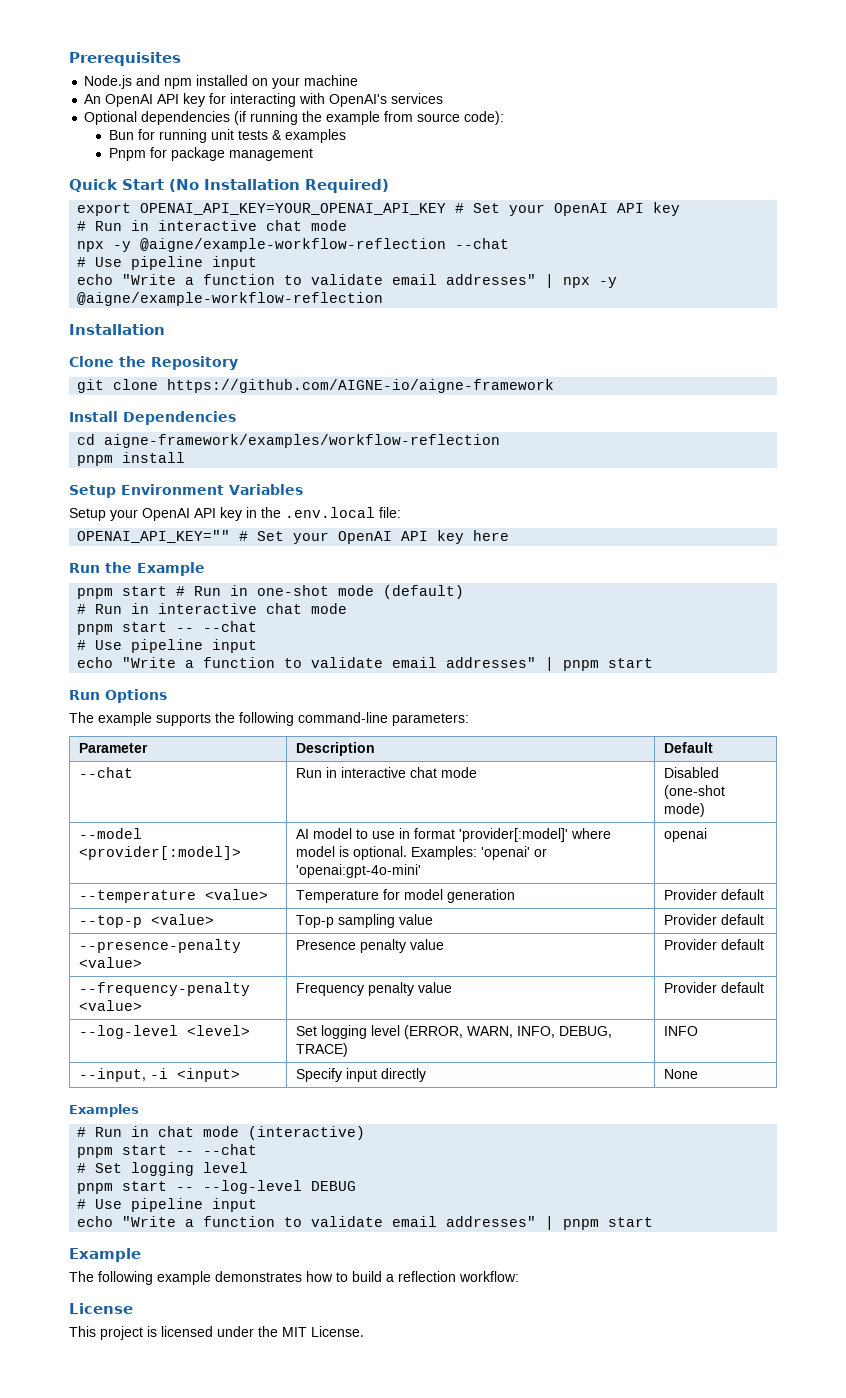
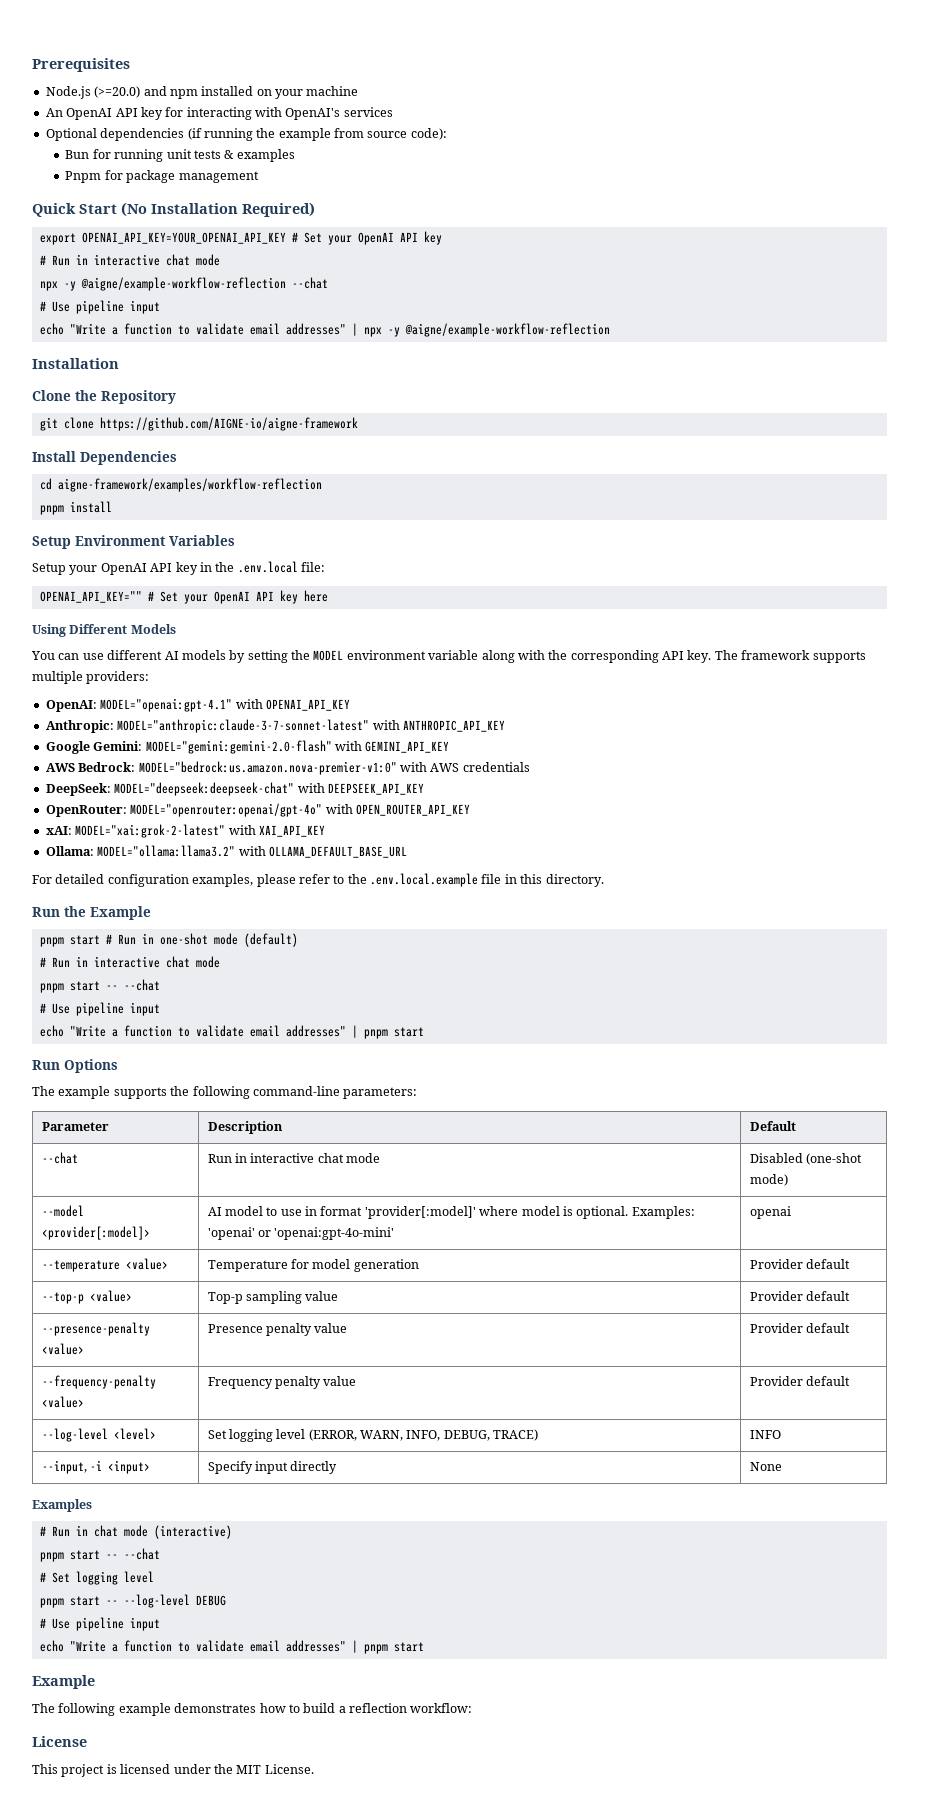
(133, 82) none -> [94,86,141,98] (>=20.0)
(510, 535) none -> [32,624,176,637] [31,650,866,663] [32,671,150,684] [45,698,350,712] [45,719,505,733] [45,740,450,754] [45,761,530,775] [45,782,424,796] [45,803,470,817] [45,824,325,838] [45,845,407,858] [32,873,604,887] // Using Different Models // You can use different AI models by setting the MODEL environment variable along with the corresponding API key. The framework supports multiple providers: // OpenAI: MODEL="openai:gpt-4.1" with OPENAI_API_KEY // Anthropic: MODEL="anthropic:claude-3-7-sonnet-latest" with ANTHROPIC_API_KEY // Google Gemini: MODEL="gemini:gemini-2.0-flash" with GEMINI_API_KEY // AWS Bedrock: MODEL="bedrock:us.amazon.nova-premier-v1:0" with AWS credentials // DeepSeek: MODEL="deepseek:deepseek-chat" with DEEPSEEK_API_KEY // OpenRouter: MODEL="openrouter:openai/gpt-4o" with OPEN_ROUTER_API_KEY // xAI: MODEL="xai:grok-2-latest" with XAI_API_KEY // Ollama: MODEL="ollama:llama3.2" with OLLAMA_DEFAULT_BASE_URL // For detailed configuration examples, please refer to the .env.local.example file in this directory.

